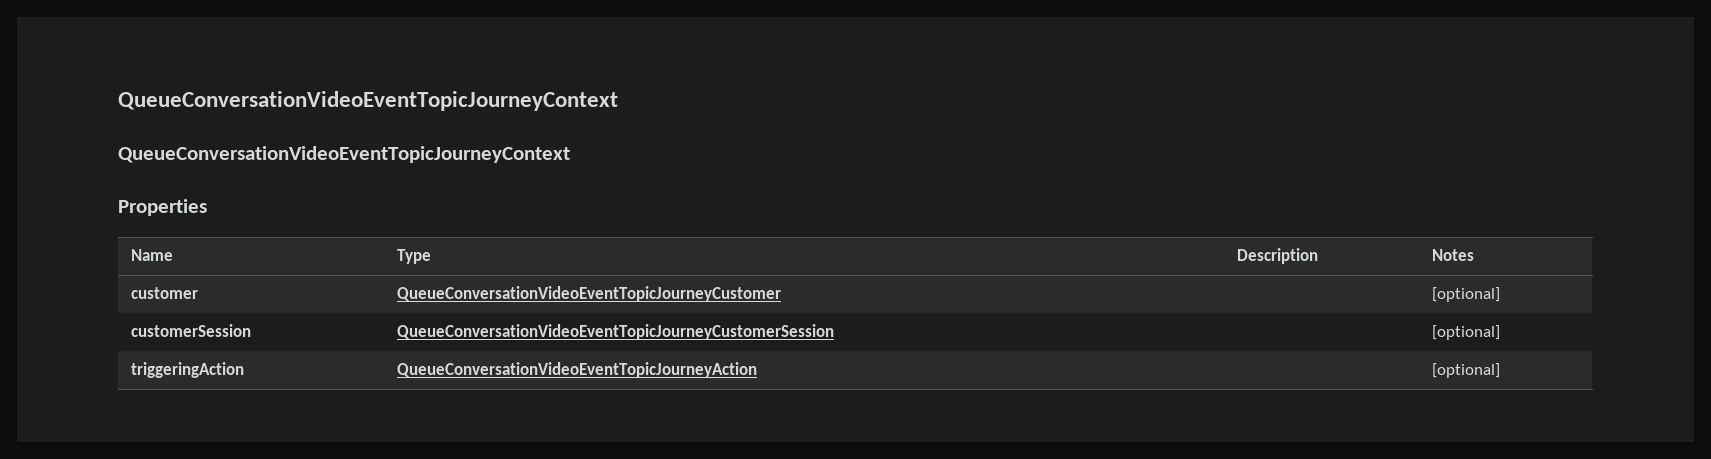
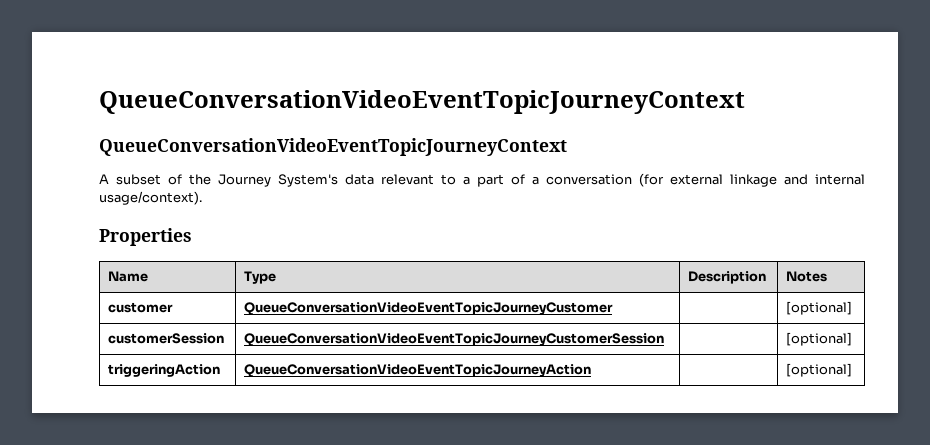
(570, 154) none -> [99,173,865,187] [99,191,202,205] // A subset of the Journey System's data relevant to a part of a conversation (for external linkage and internal usage/context).

